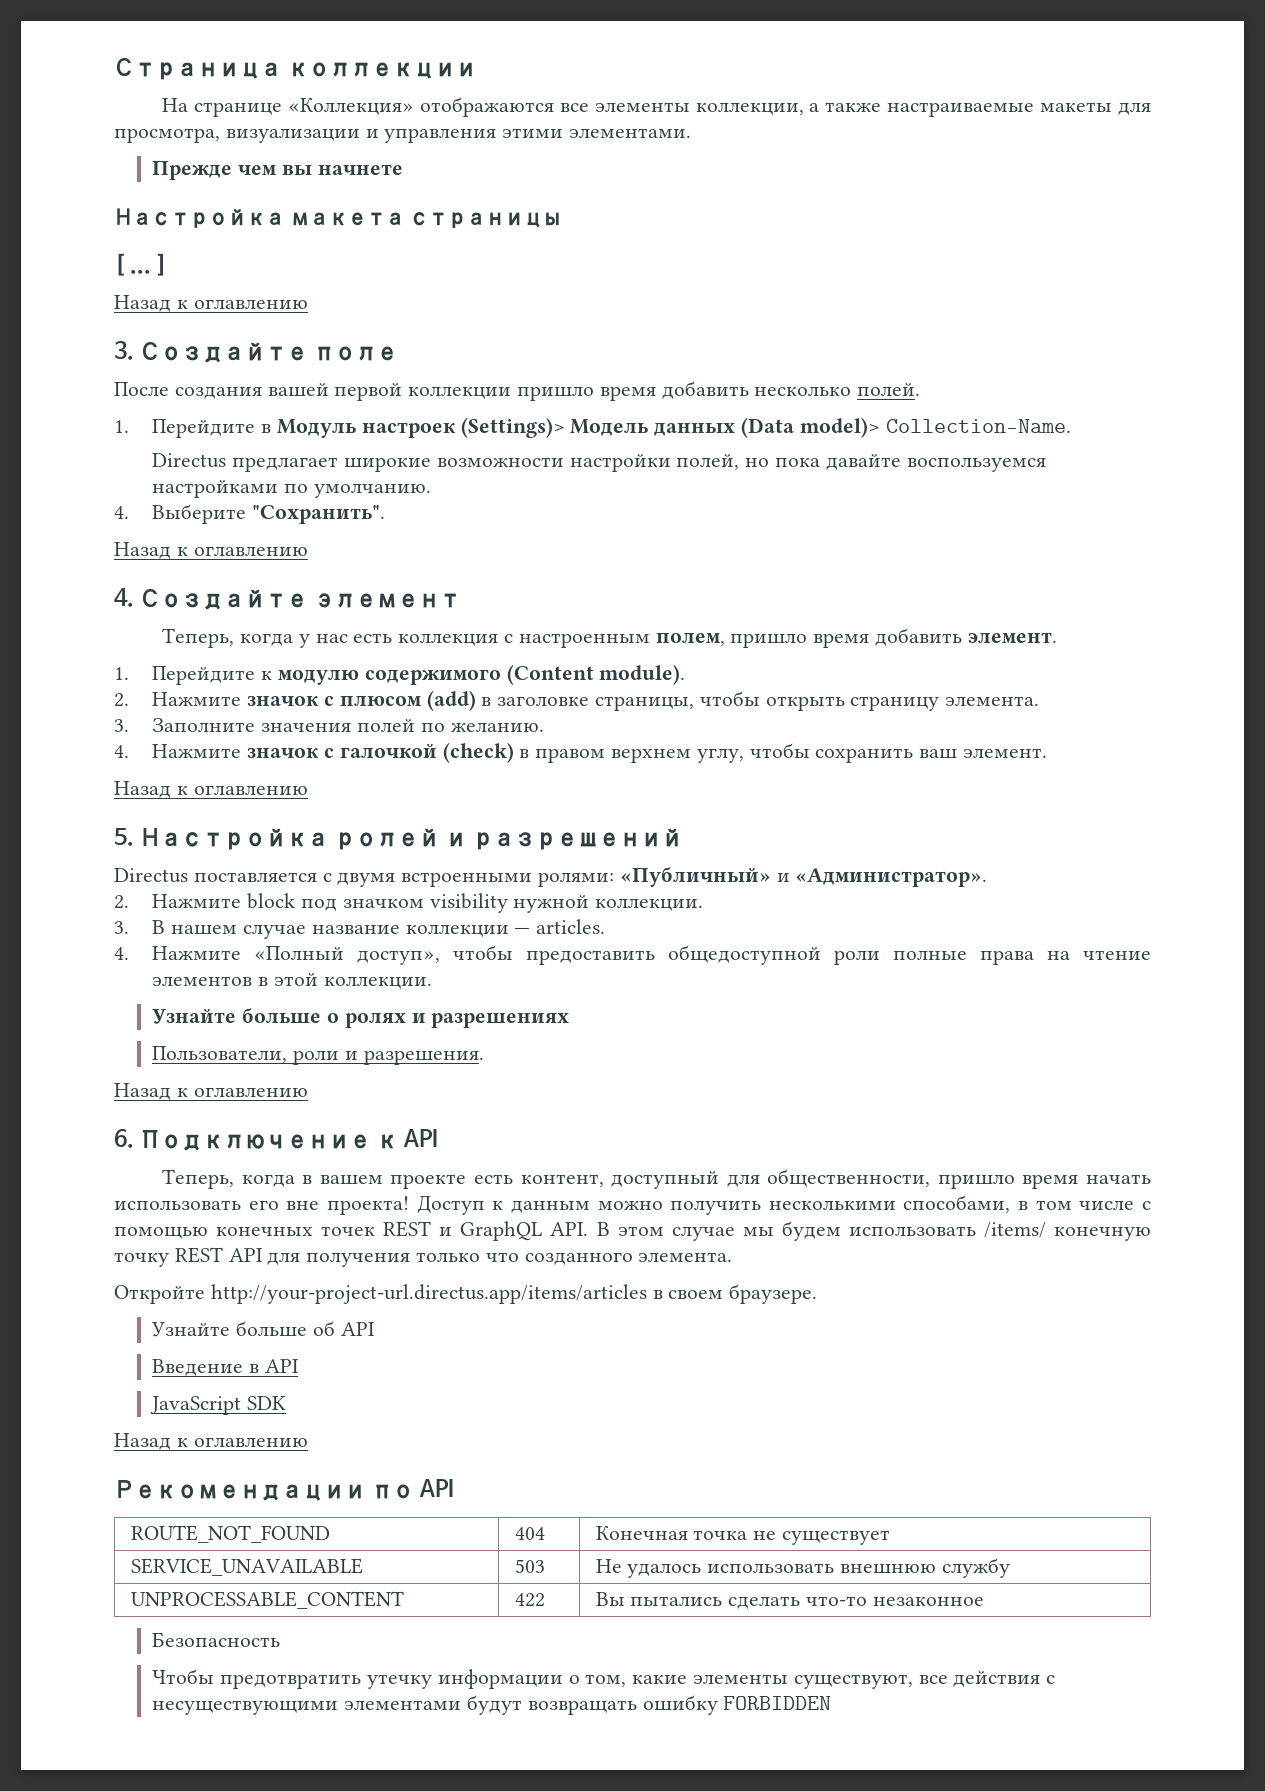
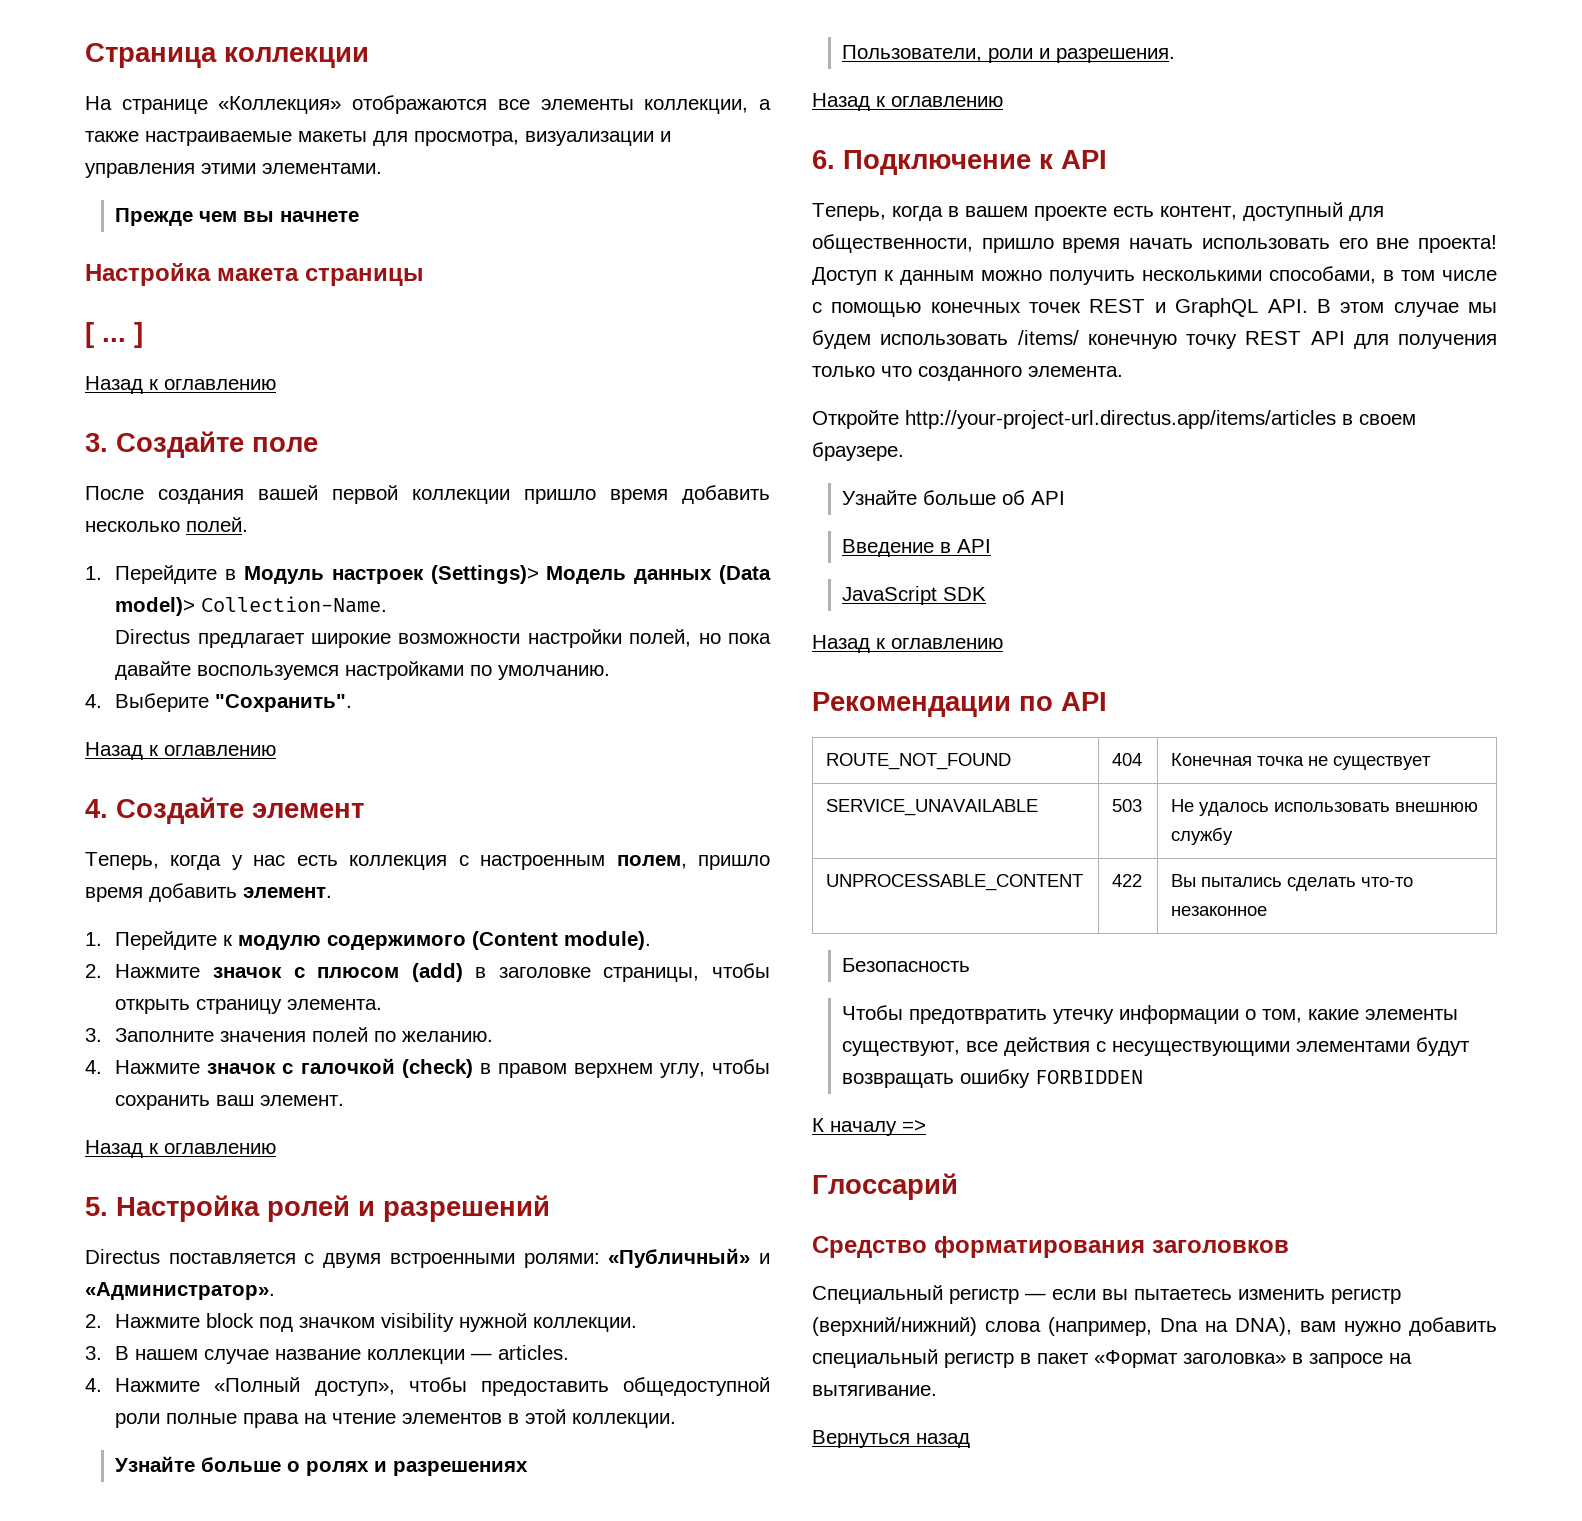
(832, 1703) none -> [812,1118,926,1136] [812,1173,958,1200] [812,1236,1289,1258] [812,1285,1401,1304] [812,1317,1497,1336] [812,1349,1412,1368] [812,1385,937,1396] [812,1430,970,1448] // К началу => // Глоссарий // Средство форматирования заголовков // Специальный регистр — если вы пытаетесь изменить регистр (верхний/нижний) слова (например, Dna на DNA), вам нужно добавить специальный регистр в пакет «Формат заголовка» в запросе на вытягивание. // Вернуться назад

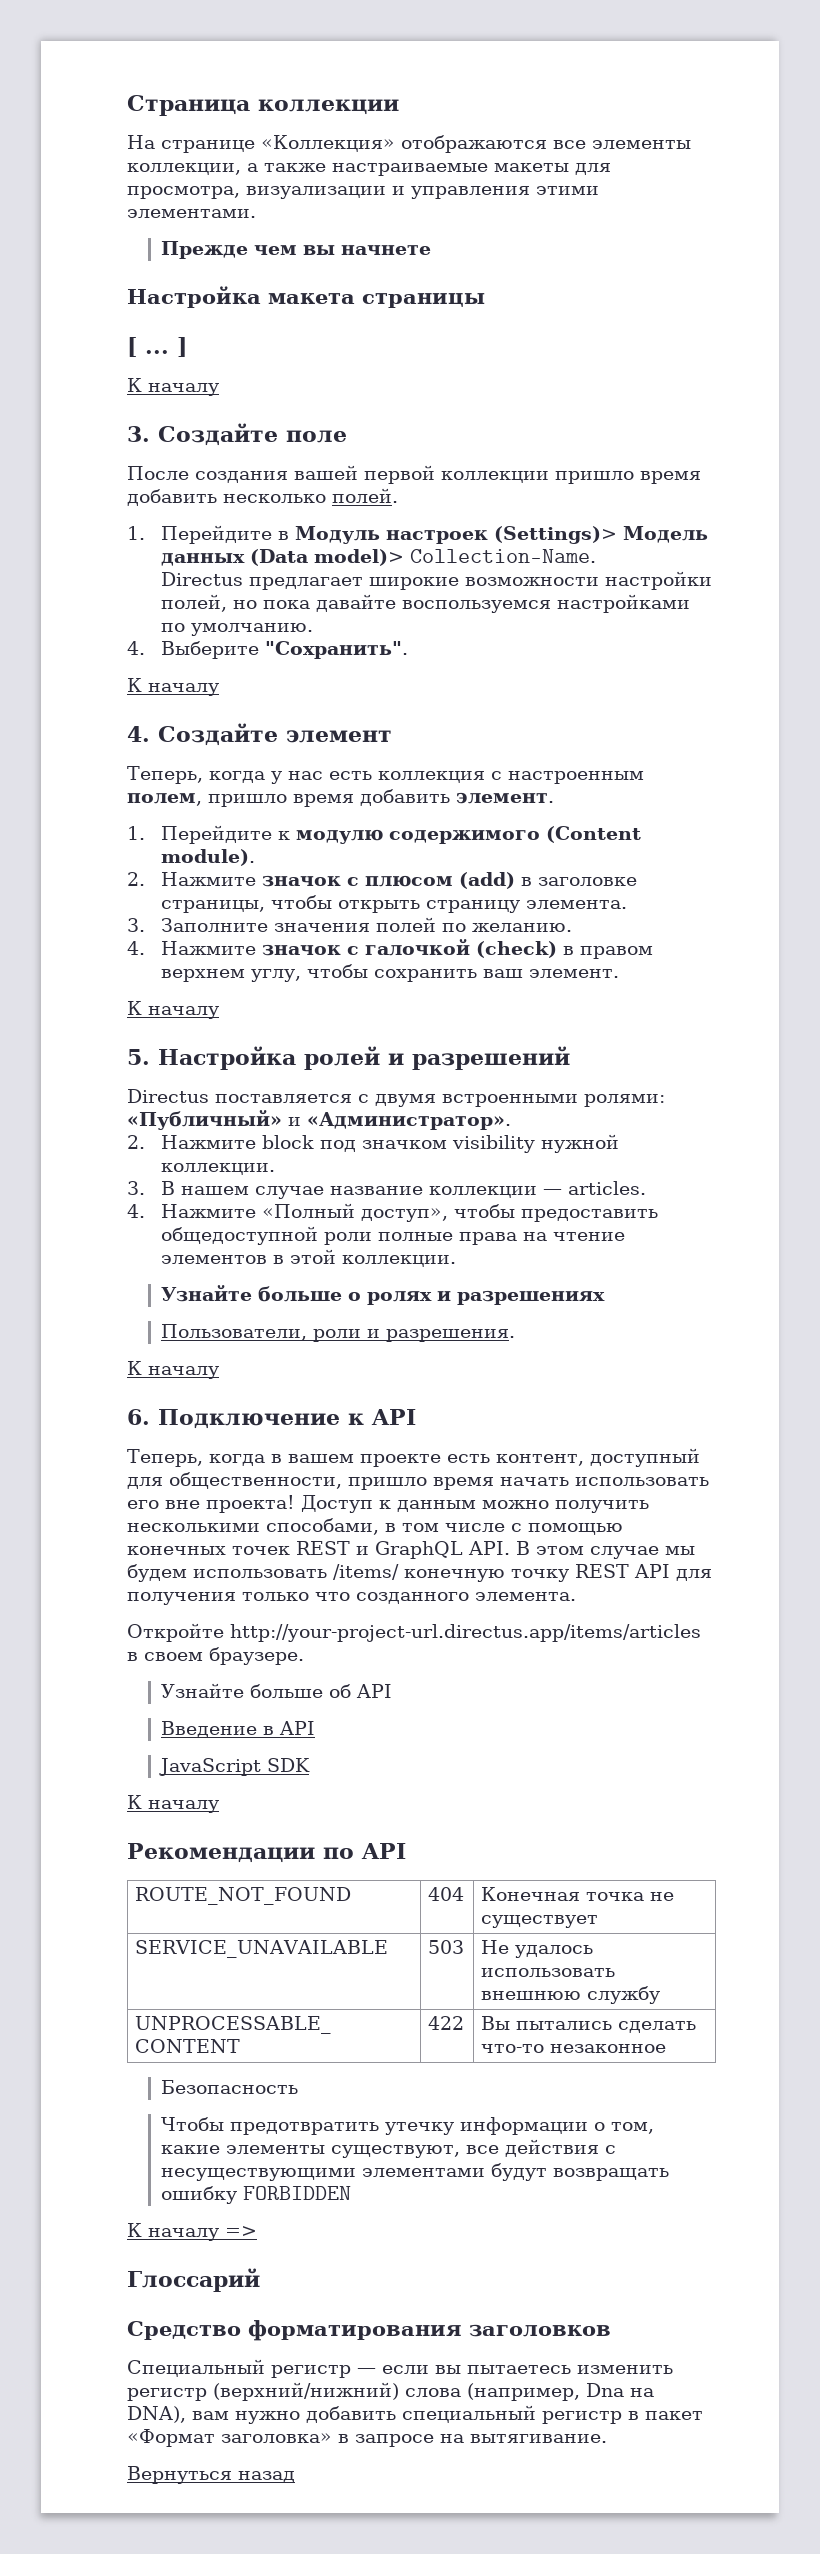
[85,376,276,394] Назад к оглавлению -> [127,378,219,396] К началу
[85,742,276,760] Назад к оглавлению -> [127,678,219,696] К началу
[85,1140,276,1158] Назад к оглавлению -> [127,1001,219,1019] К началу
[812,93,1003,111] Назад к оглавлению -> [127,1361,219,1379] К началу
[812,635,1003,653] Назад к оглавлению -> [127,1795,219,1813] К началу

